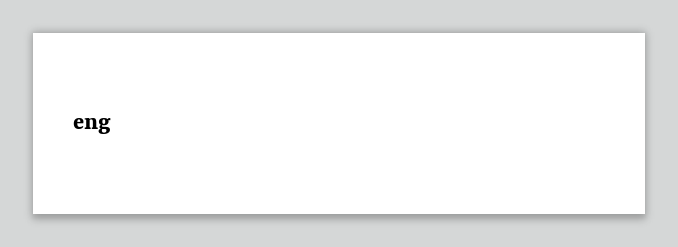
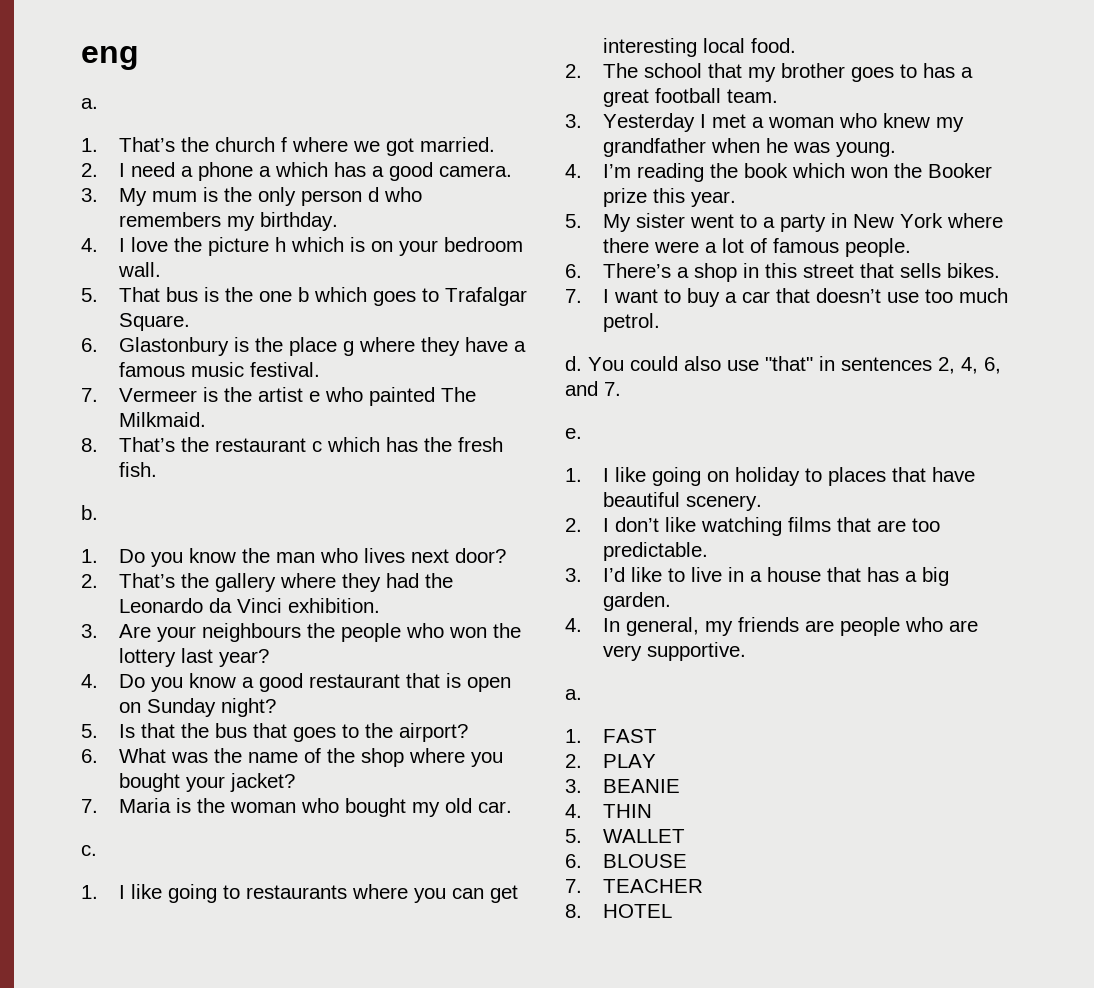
(111, 126) none -> [81,98,98,109] [81,137,495,156] [81,162,512,181] [81,187,422,206] [118,212,338,231] [81,237,523,256] [117,262,161,277] [81,287,527,306] [118,313,190,331] [81,337,526,356] [118,362,320,377] [81,387,476,406] [118,412,206,427] [81,437,503,452] [118,462,157,477] [81,505,98,520] [81,548,506,567] [81,573,453,592] [118,598,380,613] [81,623,521,642] [118,648,269,667] [81,673,511,692] [118,698,276,717] [81,723,468,742] [81,748,503,767] [118,773,295,792] [81,798,512,817] [81,845,97,856] [81,884,518,903] [602,38,796,57] [565,63,973,82] [602,88,778,107] [565,113,964,132] [602,138,896,157] [565,163,992,182] [602,188,736,207] [565,213,1003,232] [602,238,911,257] [565,263,1000,282] [565,288,1008,307] [602,313,660,332] [565,356,1001,374] [565,381,621,396] [565,428,582,439] [565,467,975,486] [602,492,762,511] [565,517,940,536] [602,542,708,561] [565,567,949,586] [602,592,671,611] [565,617,978,636] [602,642,746,661] [565,689,582,700] [565,729,657,743] [565,754,656,768] [565,779,680,793] [565,804,652,818] [565,829,685,843] [565,854,687,868] [565,879,703,893] [565,904,672,918] // a. // 1. That’s the church f where we got married. // 2. I need a phone a which has a good camera. // 3. My mum is the only person d who remembers my birthday. // 4. I love the picture h which is on your bedroom wall. // 5. That bus is the one b which goes to Trafalgar Square. // 6. Glastonbury is the place g where they have a famous music festival. // 7. Vermeer is the artist e who painted The Milkmaid. // 8. That’s the restaurant c which has the fresh fish. // b. // 1. Do you know the man who lives next door? // 2. That’s the gallery where they had the Leonardo da Vinci exhibition. // 3. Are your neighbours the people who won the lottery last year? // 4. Do you know a good restaurant that is open on Sunday night? // 5. Is that the bus that goes to the airport? // 6. What was the name of the shop where you bought your jacket? // 7. Maria is the woman who bought my old car. // c. // 1. I like going to restaurants where you can get interesting local food. // 2. The school that my brother goes to has a great football team. // 3. Yesterday I met a woman who knew my grandfather when he was young. // 4. I’m reading the book which won the Booker prize this year. // 5. My sister went to a party in New York where there were a lot of famous people. // 6. There’s a shop in this street that sells bikes. // 7. I want to buy a car that doesn’t use too much petrol. // d. You could also use "that" in sentences 2, 4, 6, and 7. // e. // 1. I like going on holiday to places that have beautiful scenery. // 2. I don’t like watching films that are too predictable. // 3. I’d like to live in a house that has a big garden. // 4. In general, my friends are people who are very supportive. // a. // 1. FAST // 2. PLAY // 3. BEANIE // 4. THIN // 5. WALLET // 6. BLOUSE // 7. TEACHER // 8. HOTEL

